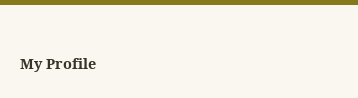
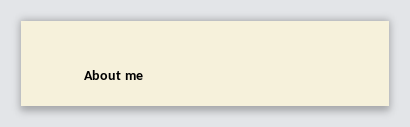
[20,58,96,72] My Profile -> [84,70,143,80] About me

